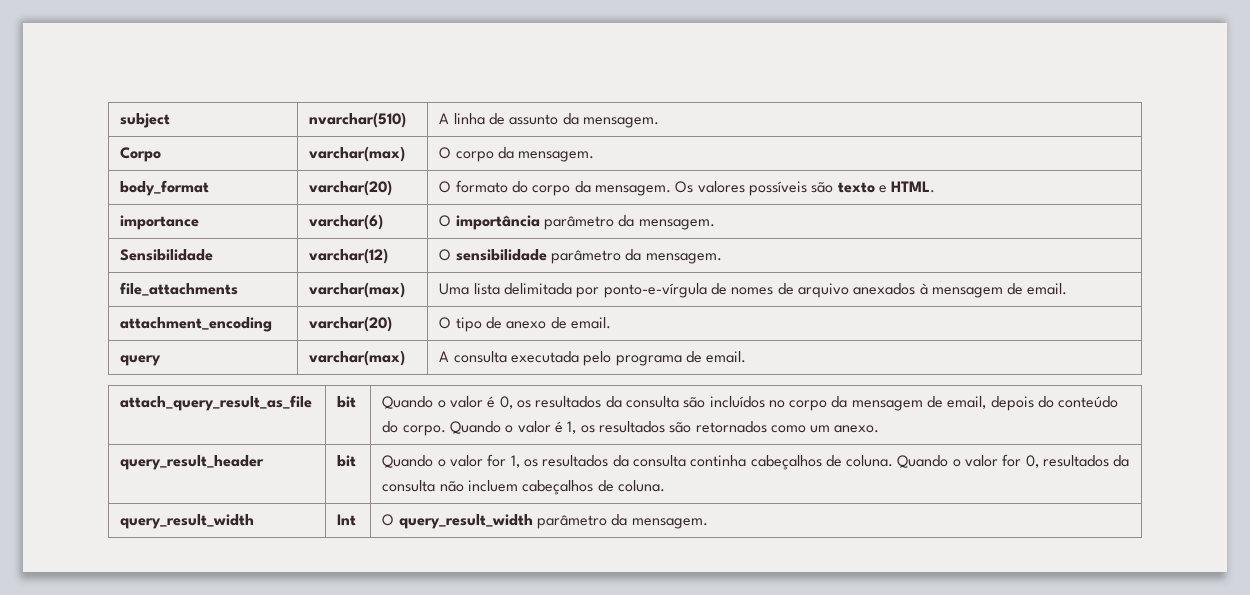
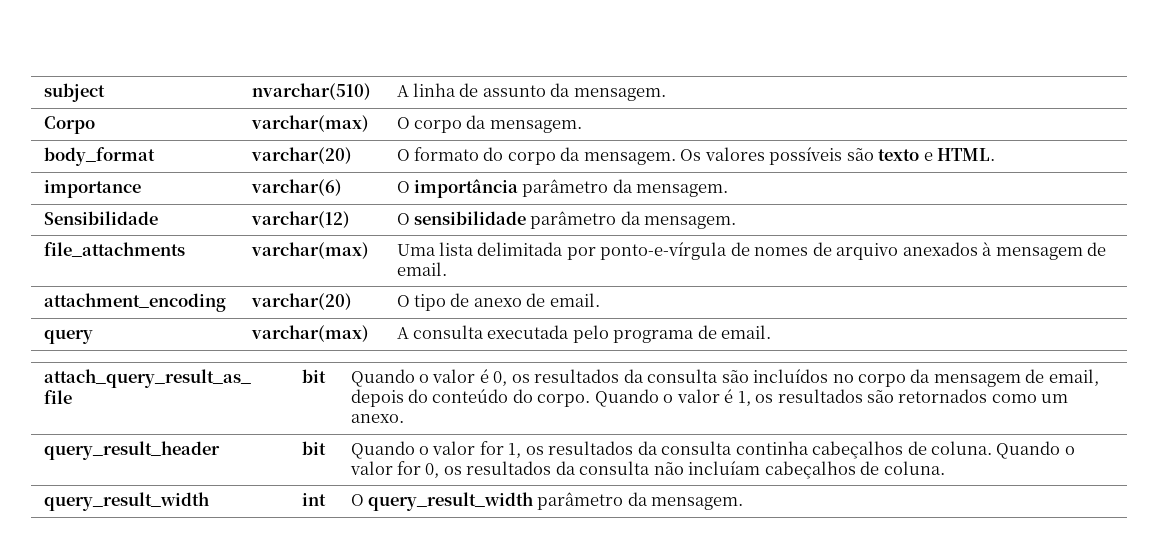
(1039, 461) none -> [443,466,462,475] os
[467,480,518,492] incluem -> [688,461,761,475] incluíam
[337,514,357,526] Int -> [301,493,326,506] int

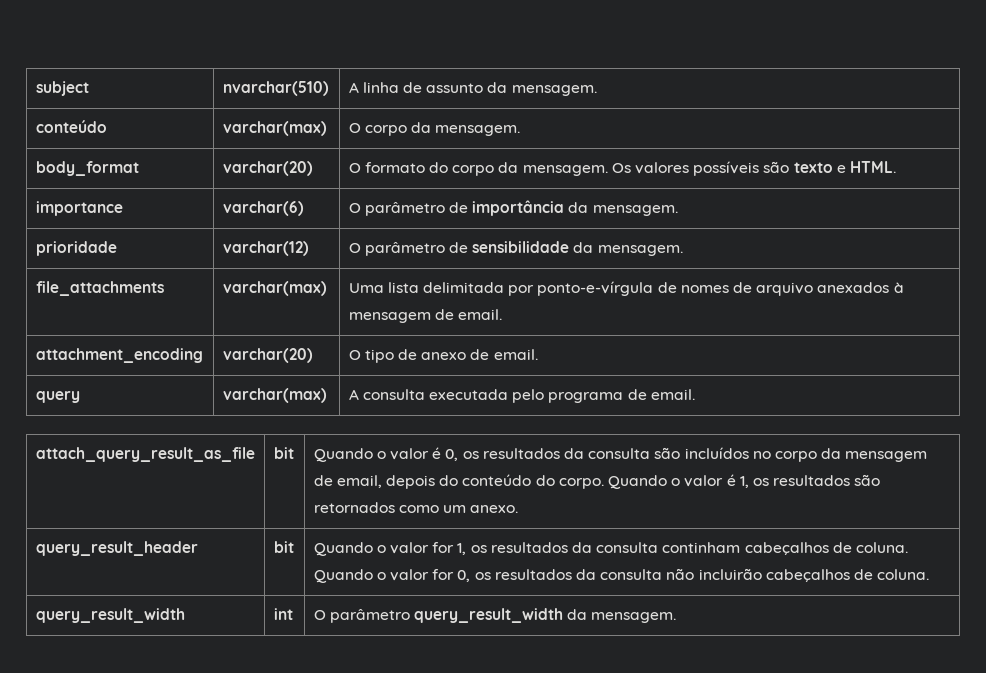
[43,116,95,134] Corpo -> [35,120,107,133] conteúdo
[414,179,729,198] [43,211,158,225] importância parâmetro da mensagem. // Sensibilidade -> [364,200,678,216] [35,241,117,256] parâmetro de importância da mensagem. // prioridade
[414,211,617,229] sensibilidade parâmetro -> [364,241,570,256] parâmetro de sensibilidade
[735,441,809,455] continha -> [662,542,741,553] continham
[688,461,761,475] incluíam -> [698,568,762,580] incluirão
[368,492,624,511] query_result_width parâmetro -> [329,608,564,623] parâmetro query_result_width

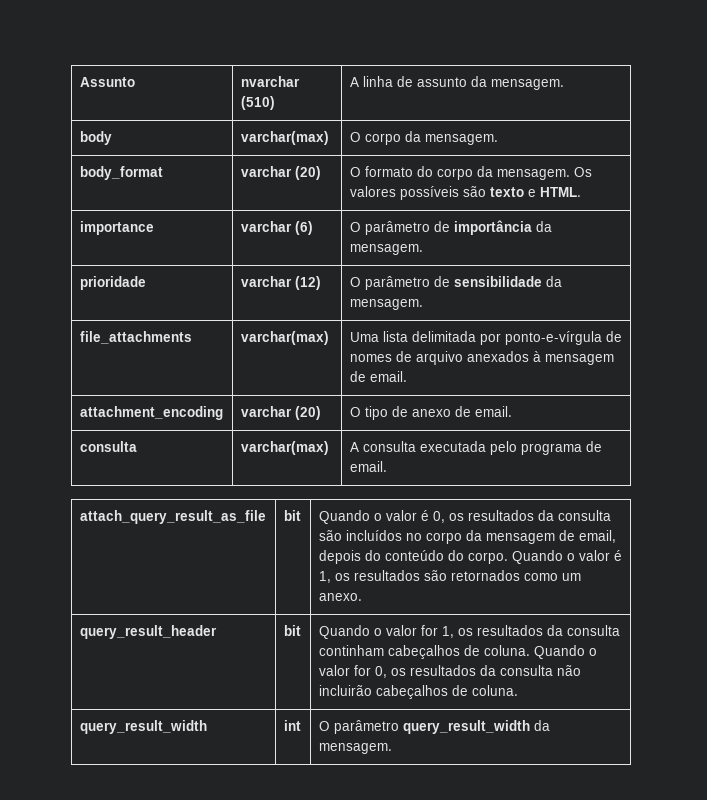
[35,81,89,96] [222,81,329,96] subject | nvarchar(510) -> [79,77,135,87] [240,76,300,87] [240,96,275,110] Assunto | nvarchar (510)
[35,120,107,133] conteúdo -> [79,131,112,145] body
[222,161,313,176] varchar(20) -> [240,166,321,180] varchar (20)
[222,201,304,216] varchar(6) -> [240,221,313,235] varchar (6)
[222,241,309,256] varchar(12) -> [240,276,321,290] varchar (12)
[222,348,313,363] varchar(20) -> [240,406,321,420] varchar (20)
[35,391,80,403] query -> [79,441,137,452] consulta

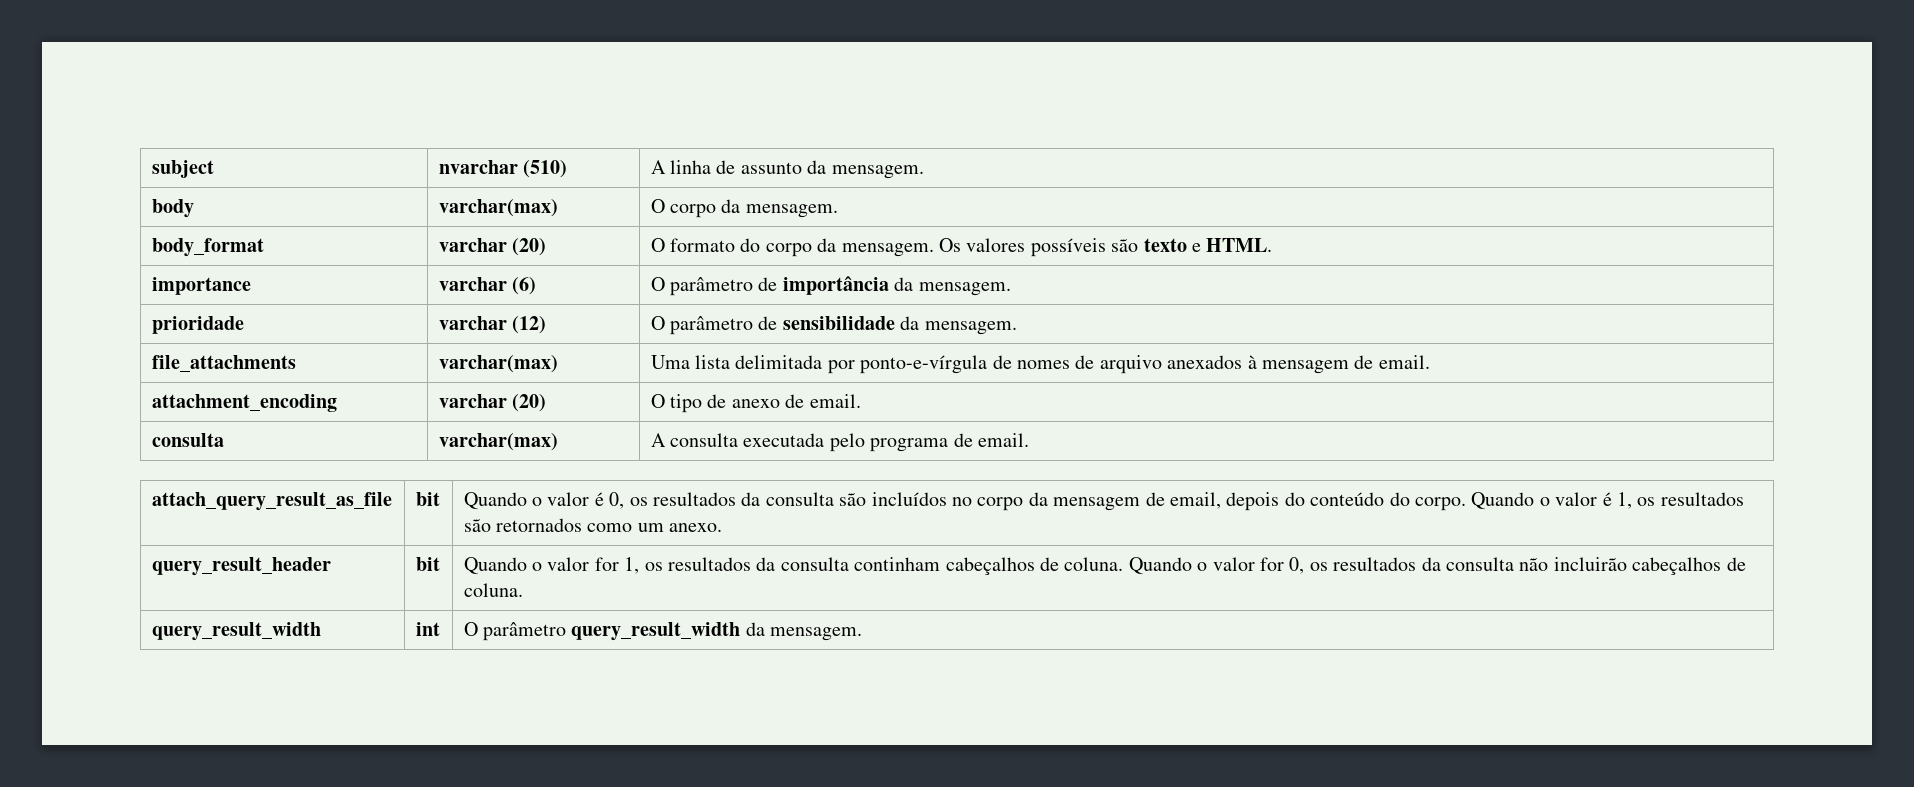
[79,77,135,87] Assunto -> [151,160,214,178] subject

